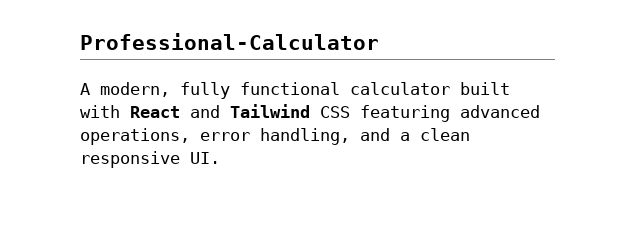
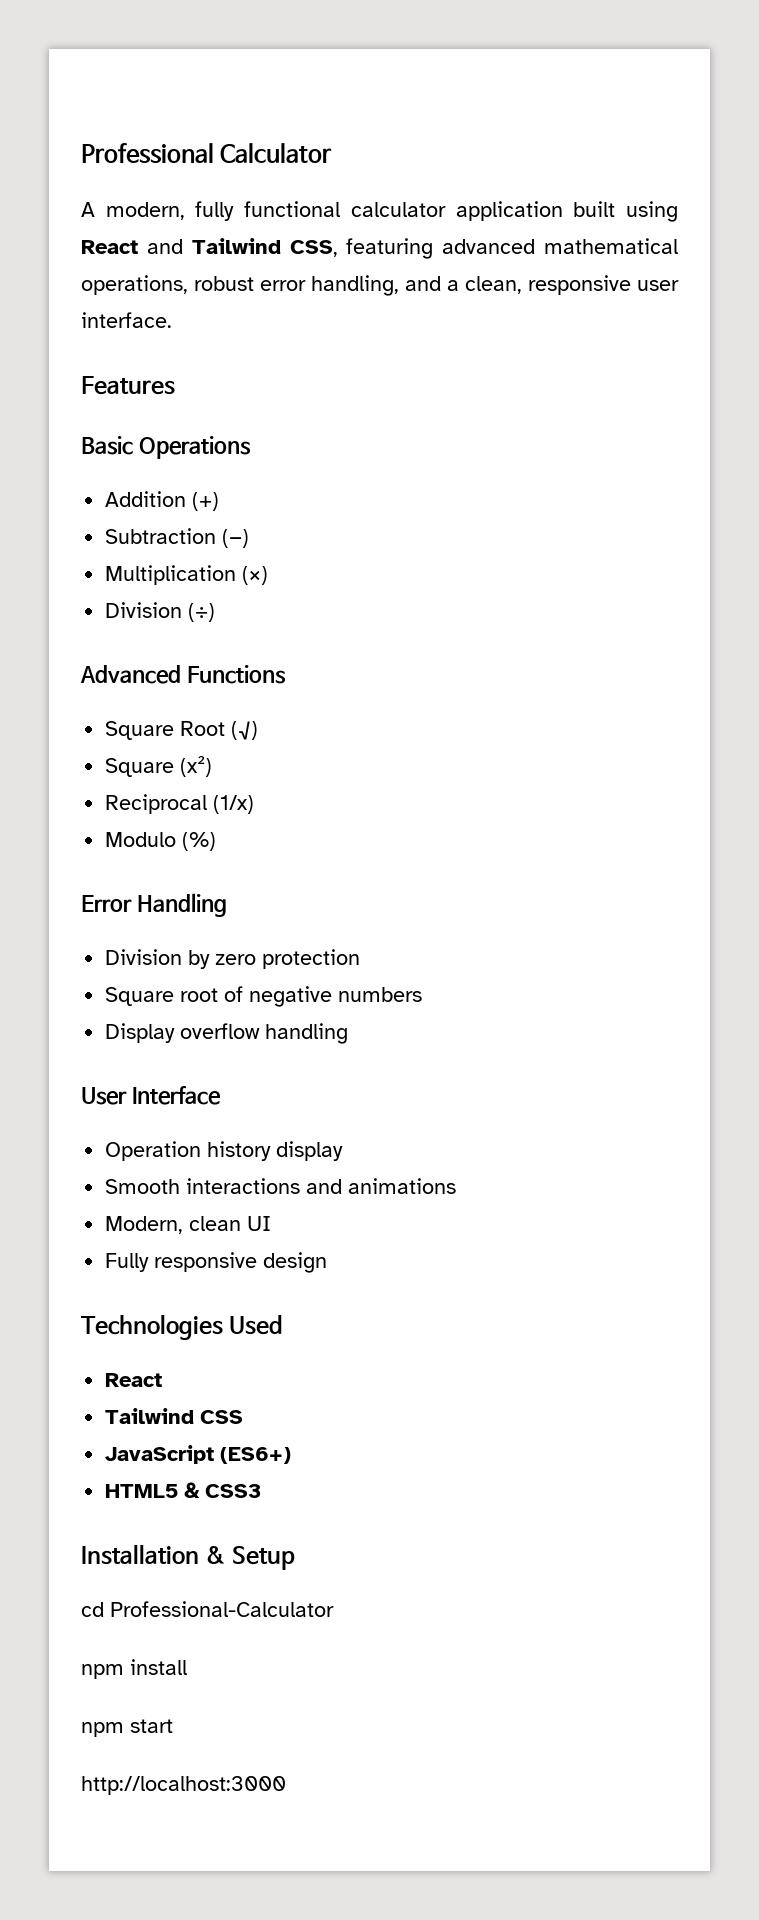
[80,33,379,50] Professional-Calculator -> [81,143,333,164] Professional Calculator
[460,82,510,95] [80,105,120,118] built with -> [455,201,678,222] application built using
[320,106,350,118] CSS -> [289,240,338,257] CSS,
[80,128,190,145] operations, -> [544,238,678,254] [81,275,254,295] mathematical operations, robust
[420,128,470,141] [80,151,220,168] clean responsive UI. -> [465,275,679,295] [81,312,172,328] [81,376,175,395] [81,436,251,459] [105,491,220,511] [105,528,250,548] [105,565,269,585] [105,602,216,622] [80,665,286,684] [105,721,259,740] [105,756,213,777] [105,794,255,814] [105,832,217,851] [81,893,227,917] [105,949,361,969] [105,986,423,1007] [105,1023,349,1044] [81,1086,221,1105] [105,1141,344,1161] [105,1178,457,1194] [105,1216,272,1234] [105,1252,328,1273] [81,1314,284,1340] [105,1373,163,1387] [105,1408,244,1424] [105,1445,292,1464] [105,1482,262,1498] [81,1544,296,1570] [81,1601,334,1617] [81,1659,187,1679] [81,1719,173,1737] [81,1776,286,1795] clean, responsive user interface. // Features // Basic Operations // Addition (+) // Subtraction (−) // Multiplication (×) // Division (÷) // Advanced Functions // Square Root (√) // Square (x²) // Reciprocal (1/x) // Modulo (%) // Error Handling // Division by zero protection // Square root of negative numbers // Display overflow handling // User Interface // Operation history display // Smooth interactions and animations // Modern, clean UI // Fully responsive design // Technologies Used // React // Tailwind CSS // JavaScript (ES6+) // HTML5 & CSS3 // Installation & Setup // cd Professional-Calculator // npm install // npm start // http://localhost:3000

